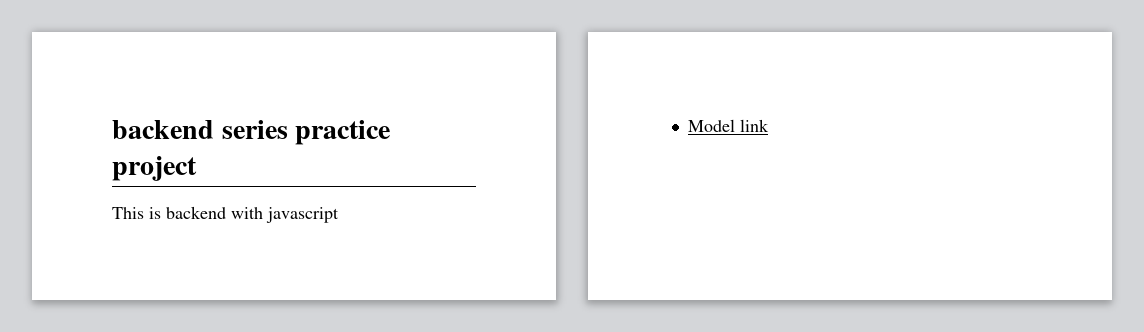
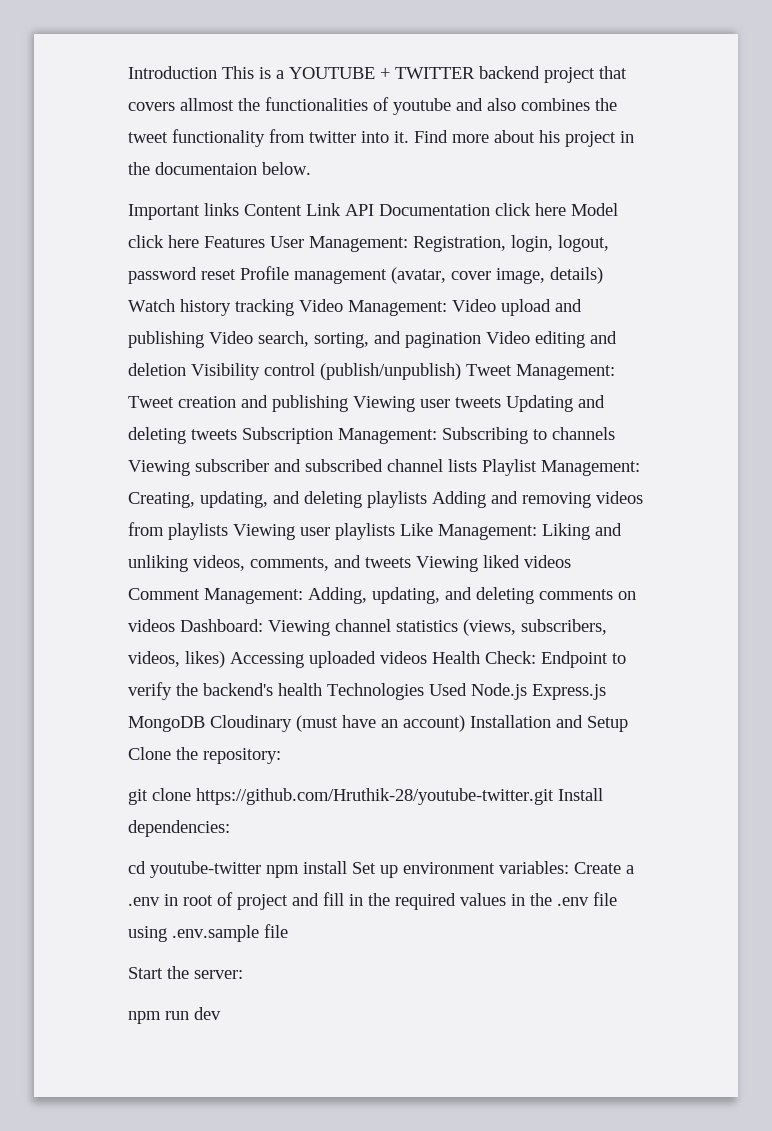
[112,120,391,145] [112,156,197,181] [112,206,339,223] [687,119,769,132] backend series practice project // This is backend with javascript // Model link -> [128,66,627,83] [128,97,617,115] [128,129,634,147] [128,162,311,175] [128,203,618,220] [128,235,609,252] [128,266,603,284] [128,299,582,316] [128,331,617,348] [128,363,615,380] [128,395,605,412] [128,427,615,444] [128,459,640,476] [128,491,643,508] [128,522,622,540] [128,555,571,572] [128,587,636,604] [128,619,607,636] [128,651,626,668] [128,682,606,700] [128,715,628,732] [128,747,281,764] [128,788,603,805] [128,820,230,837] [128,861,634,878] [128,892,617,910] [128,924,288,942] [128,966,243,979] [128,1007,221,1024] Introduction This is a YOUTUBE + TWITTER backend project that covers allmost the functionalities of youtube and also combines the tweet functionality from twitter into it. Find more about his project in the documentaion below. // Important links Content Link API Documentation click here Model click here Features User Management: Registration, login, logout, password reset Profile management (avatar, cover image, details) Watch history tracking Video Management: Video upload and publishing Video search, sorting, and pagination Video editing and deletion Visibility control (publish/unpublish) Tweet Management: Tweet creation and publishing Viewing user tweets Updating and deleting tweets Subscription Management: Subscribing to channels Viewing subscriber and subscribed channel lists Playlist Management: Creating, updating, and deleting playlists Adding and removing videos from playlists Viewing user playlists Like Management: Liking and unliking videos, comments, and tweets Viewing liked videos Comment Management: Adding, updating, and deleting comments on videos Dashboard: Viewing channel statistics (views, subscribers, videos, likes) Accessing uploaded videos Health Check: Endpoint to verify the backend's health Technologies Used Node.js Express.js MongoDB Cloudinary (must have an account) Installation and Setup Clone the repository: // git clone https://github.com/Hruthik-28/youtube-twitter.git Install dependencies: // cd youtube-twitter npm install Set up environment variables: Create a .env in root of project and fill in the required values in the .env file using .env.sample file // Start the server: // npm run dev

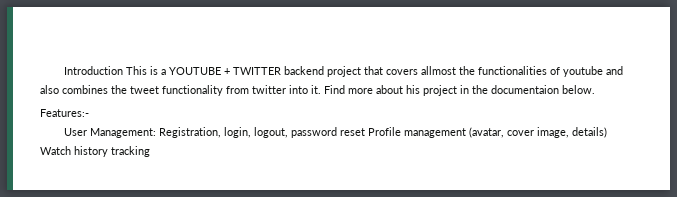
[128,203,618,220] [128,235,265,248] Important links Content Link API Documentation click here Model click here Features -> [40,109,89,117] Features:- //
[299,299,582,316] [128,331,617,348] [128,363,615,380] [128,395,605,412] [128,427,615,444] [128,459,640,476] [128,491,643,508] [128,522,622,540] [128,555,571,572] [128,587,636,604] [128,619,607,636] [128,651,626,668] [128,682,606,700] [128,715,628,732] [128,747,281,764] [128,788,603,805] [128,820,230,837] [128,861,634,878] [128,892,617,910] [128,924,288,942] [128,966,243,979] [128,1007,221,1024] Video Management: Video upload and publishing Video search, sorting, and pagination Video editing and deletion Visibility control (publish/unpublish) Tweet Management: Tweet creation and publishing Viewing user tweets Updating and deleting tweets Subscription Management: Subscribing to channels Viewing subscriber and subscribed channel lists Playlist Management: Creating, updating, and deleting playlists Adding and removing videos from playlists Viewing user playlists Like Management: Liking and unliking videos, comments, and tweets Viewing liked videos Comment Management: Adding, updating, and deleting comments on videos Dashboard: Viewing channel statistics (views, subscribers, videos, likes) Accessing uploaded videos Health Check: Endpoint to verify the backend's health Technologies Used Node.js Express.js MongoDB Cloudinary (must have an account) Installation and Setup Clone the repository: // git clone https://github.com/Hruthik-28/youtube-twitter.git Install dependencies: // cd youtube-twitter npm install Set up environment variables: Create a .env in root of project and fill in the required values in the .env file using .env.sample file // Start the server: // npm run dev -> (150, 151) none

